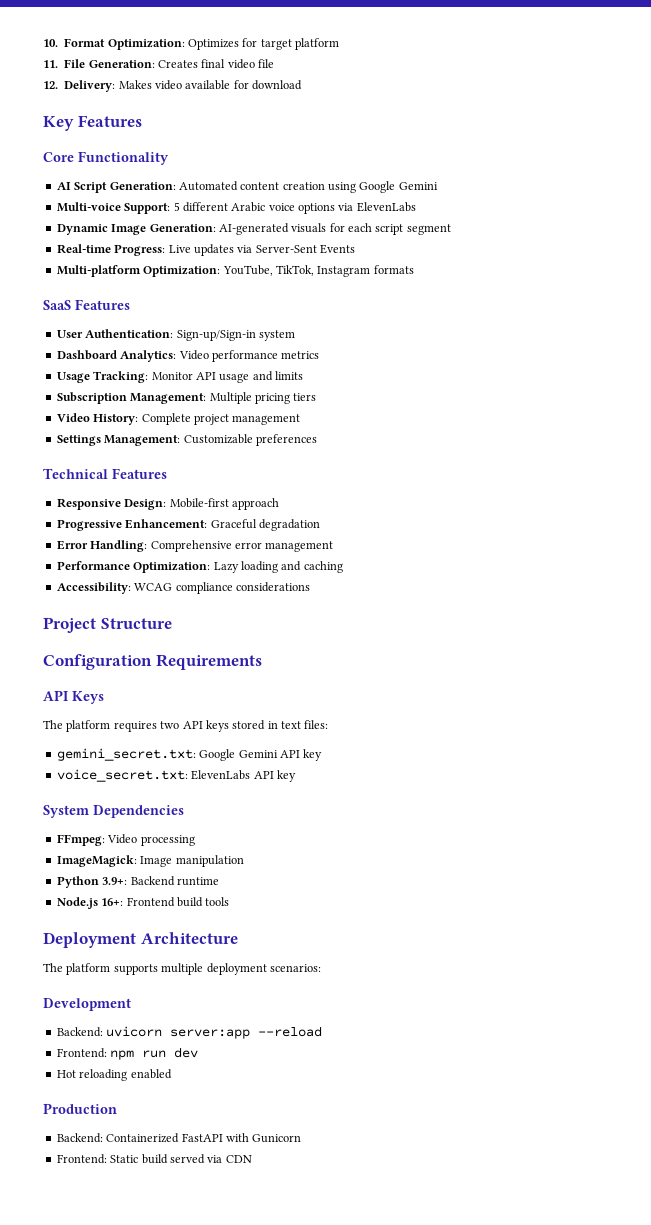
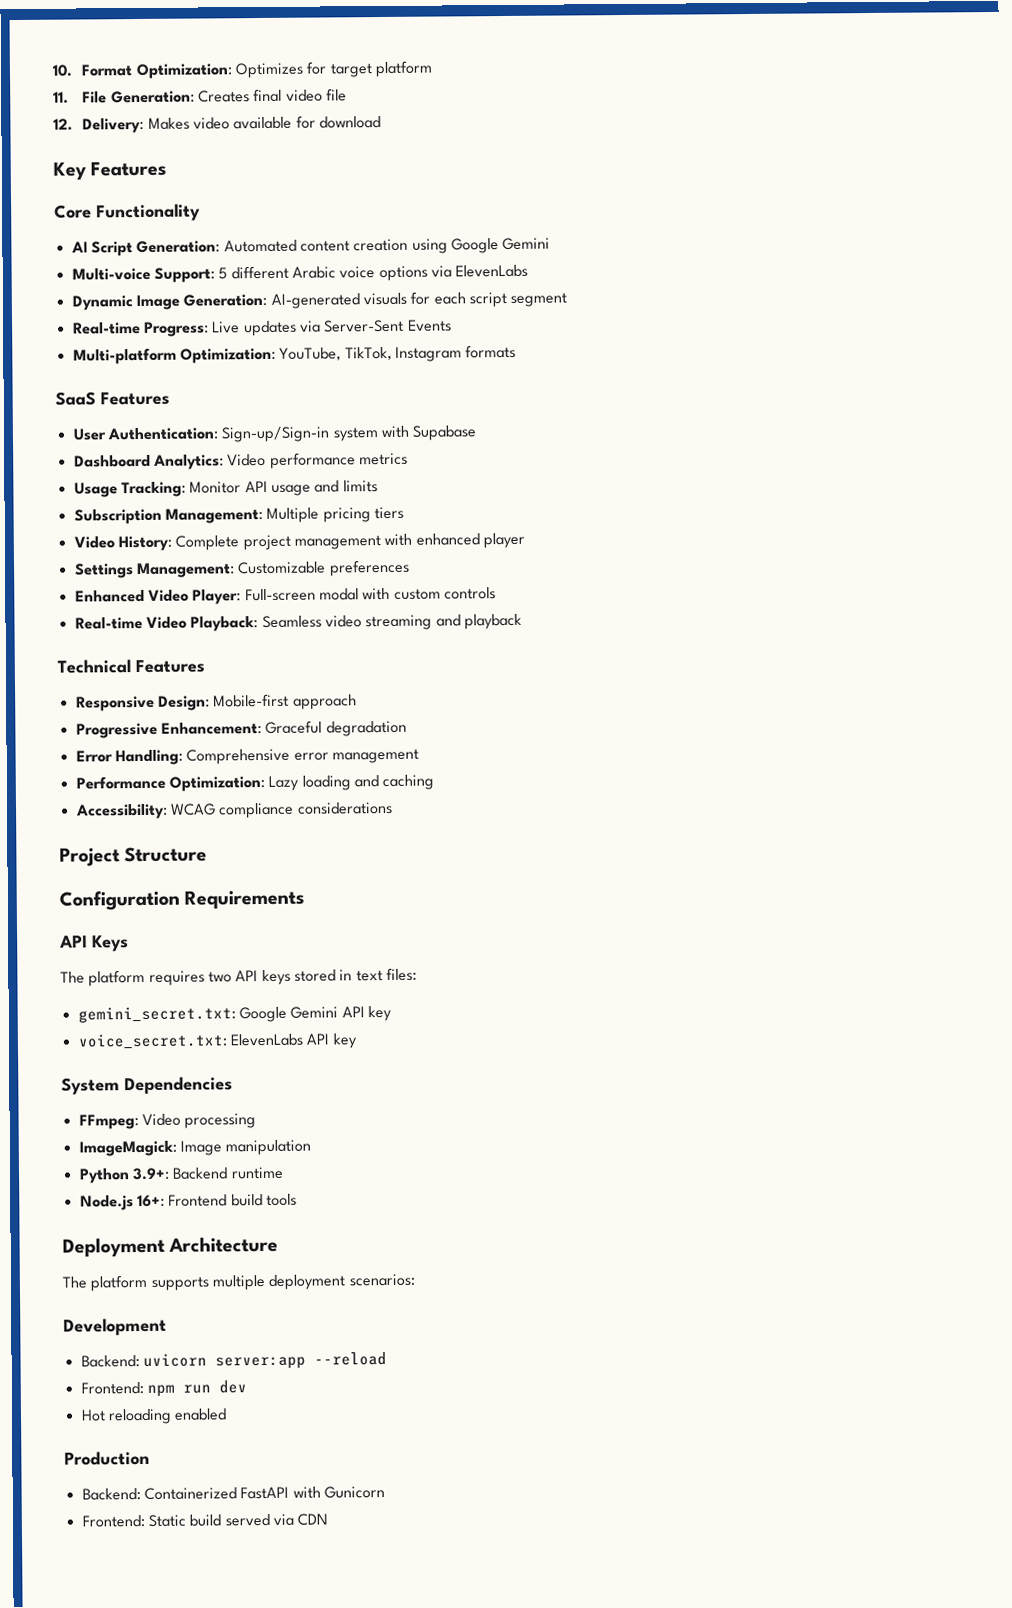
(295, 335) none -> [380,425,478,441] with Supabase
(301, 419) none -> [384,532,525,549] with enhanced player
(317, 440) none -> [74,587,496,605] [74,613,522,632] // Enhanced Video Player: Full-screen modal with custom controls // Real-time Video Playback: Seamless video streaming and playback

